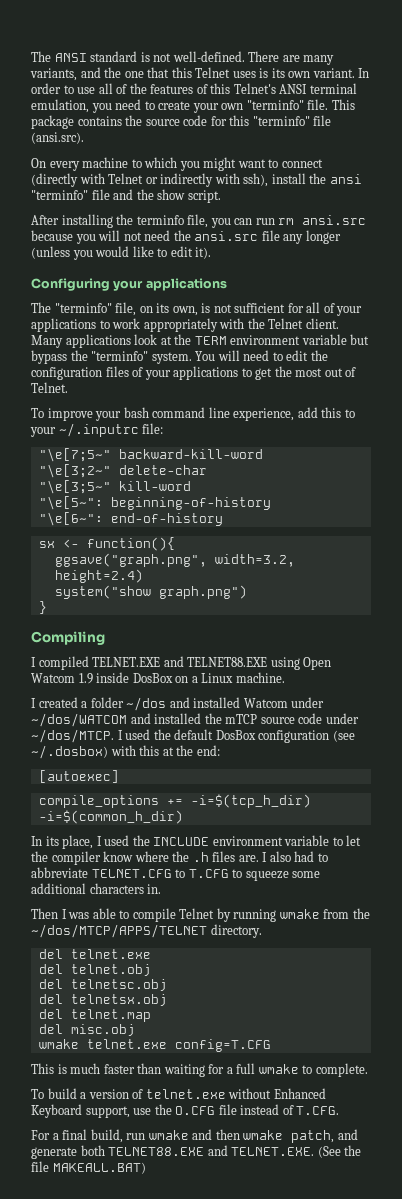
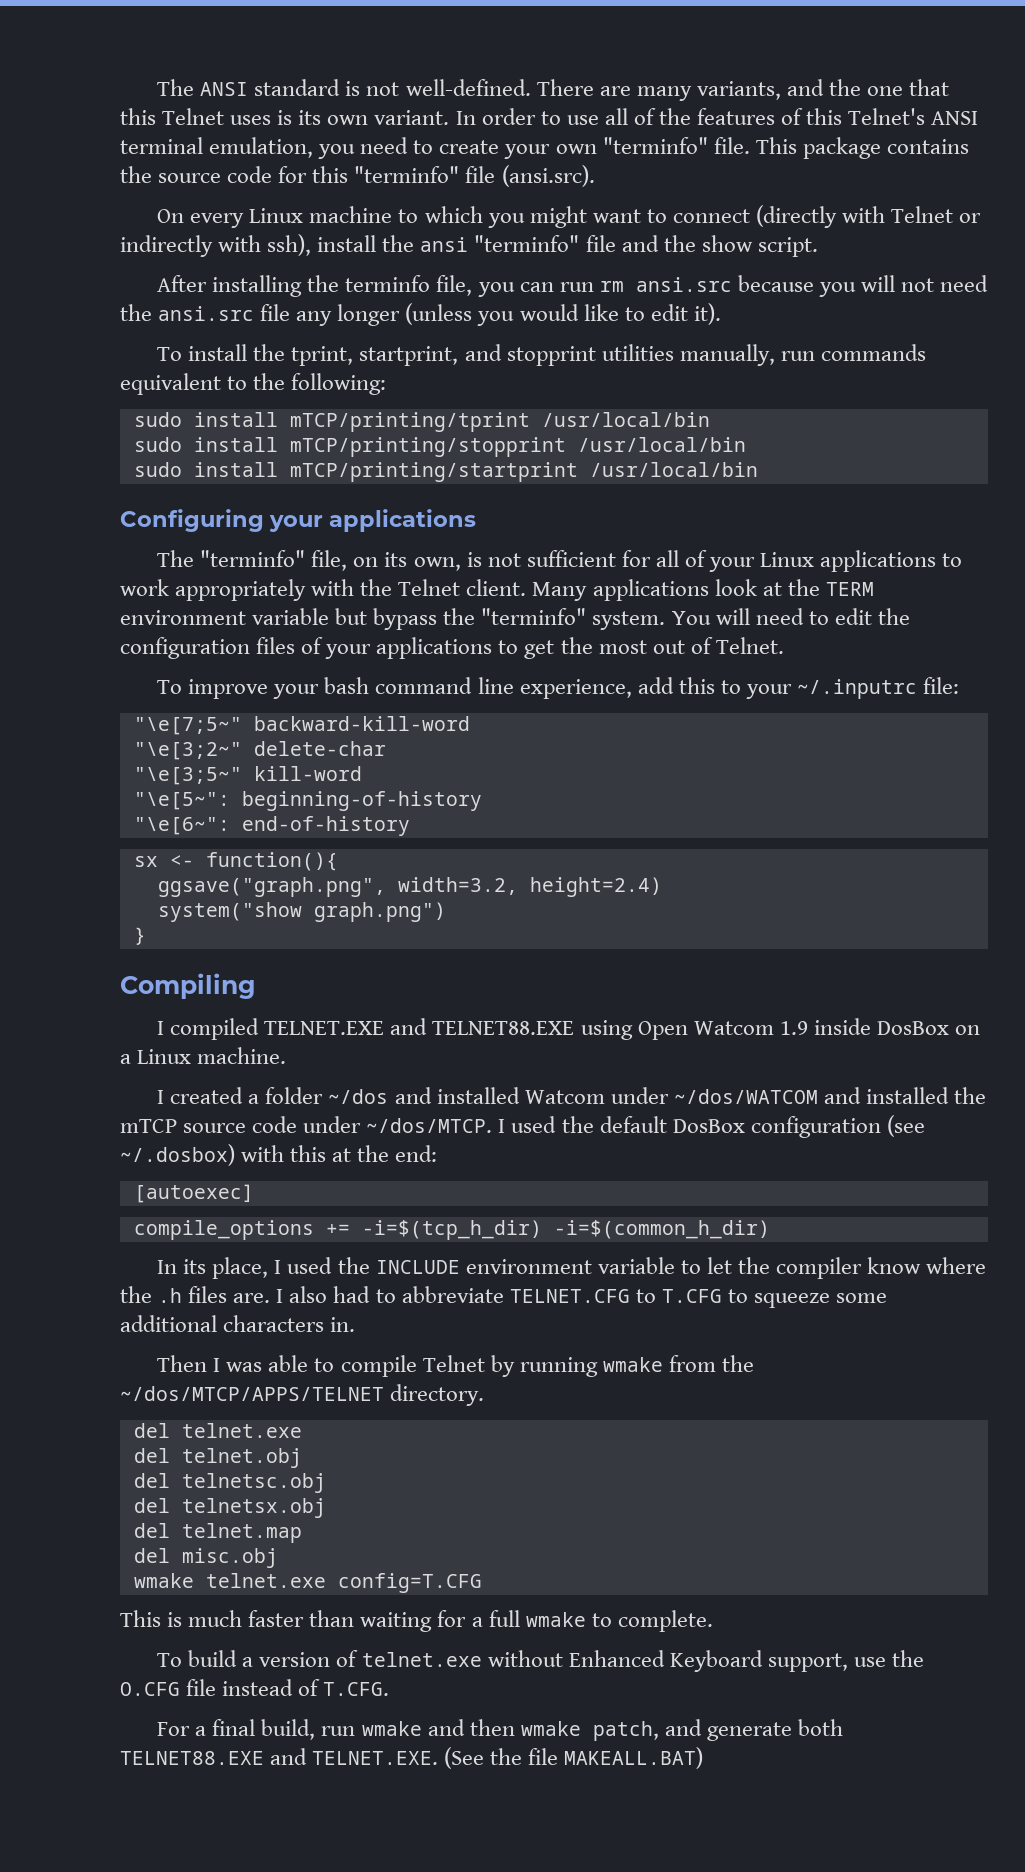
(80, 166) none -> [249,208,304,223] Linux
(212, 253) none -> [157,344,926,366] [120,373,387,395] [133,412,710,432] [133,437,746,457] [133,462,758,482] // To install the tprint, startprint, and stopprint utilities manually, run commands equivalent to the following: // sudo install mTCP/printing/tprint /usr/local/bin // sudo install mTCP/printing/stopprint /usr/local/bin // sudo install mTCP/printing/startprint /usr/local/bin
(363, 311) none -> [760,552,815,567] Linux

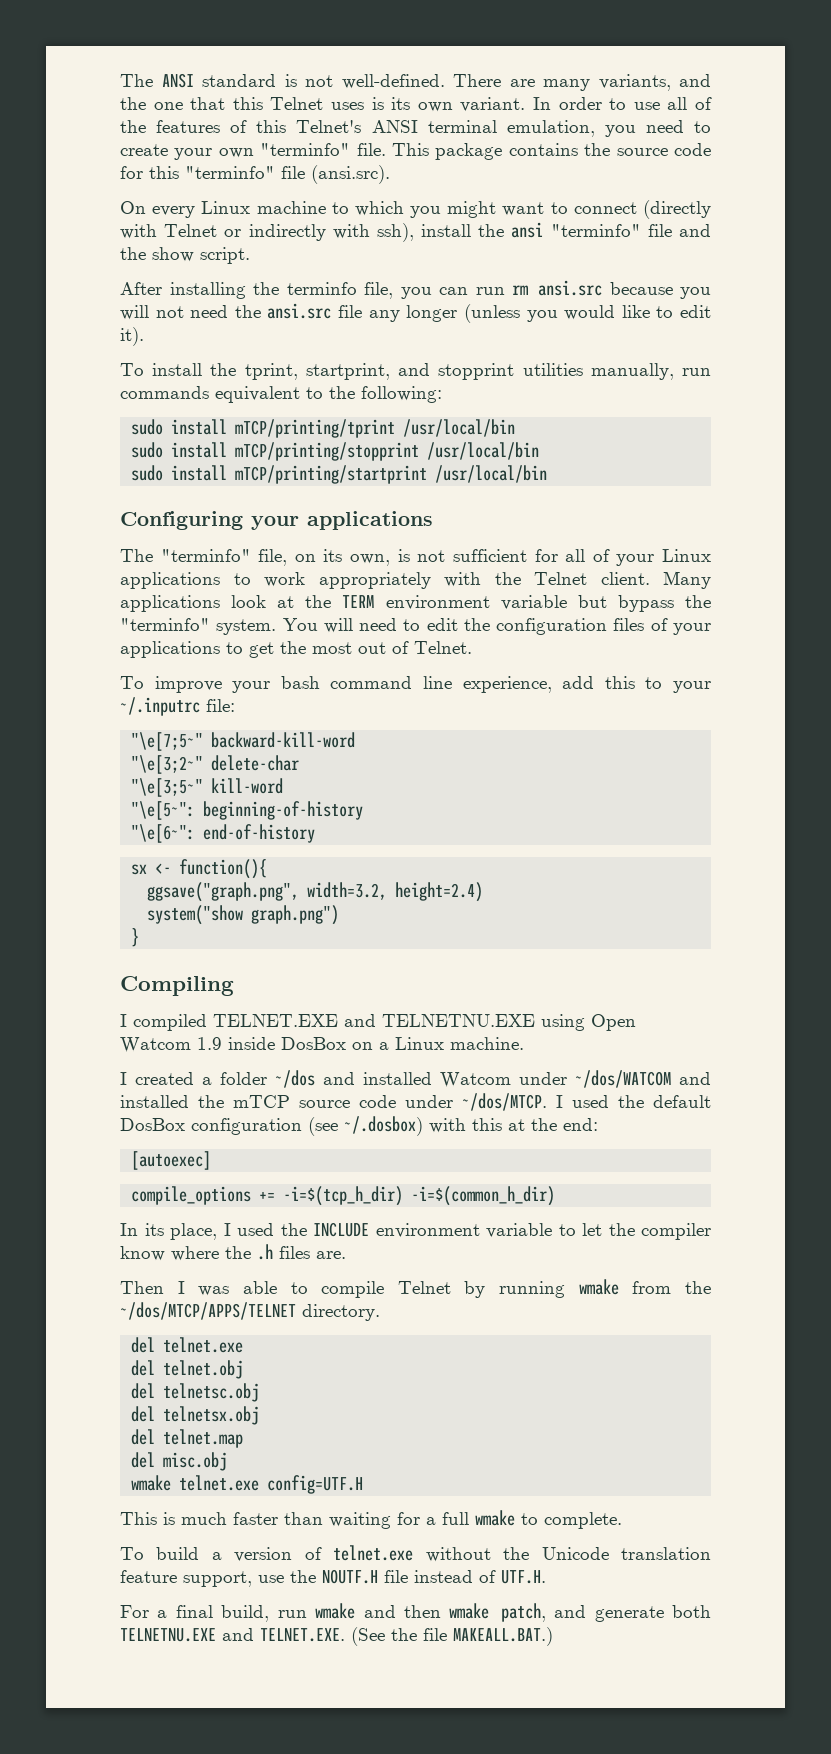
[432,1021,575,1035] TELNET88.EXE -> [382,1014,535,1027] TELNETNU.EXE
[276,1286,888,1308] [120,1315,356,1332] I also had to abbreviate TELNET.CFG to T.CFG to squeeze some additional characters in. -> (346, 1255) none
[337,1573,482,1593] config=T.CFG -> [267,1475,364,1494] config=UTF.H
[568,1650,763,1672] Enhanced Keyboard -> [503,1547,711,1560] [120,1570,177,1583] the Unicode translation feature
[120,1682,180,1696] O.CFG -> [322,1569,378,1584] NOUTF.H
[323,1682,390,1696] T.CFG. -> [501,1570,546,1584] UTF.H.
[120,1751,264,1765] TELNET88.EXE -> [120,1628,216,1642] TELNETNU.EXE
[564,1747,704,1769] MAKEALL.BAT) -> [453,1627,553,1646] MAKEALL.BAT.)

